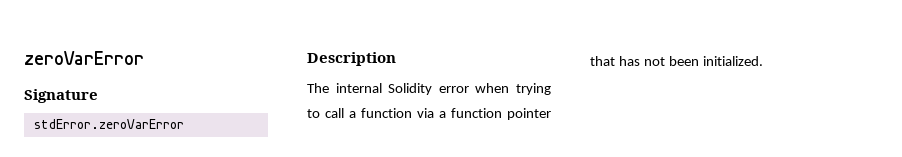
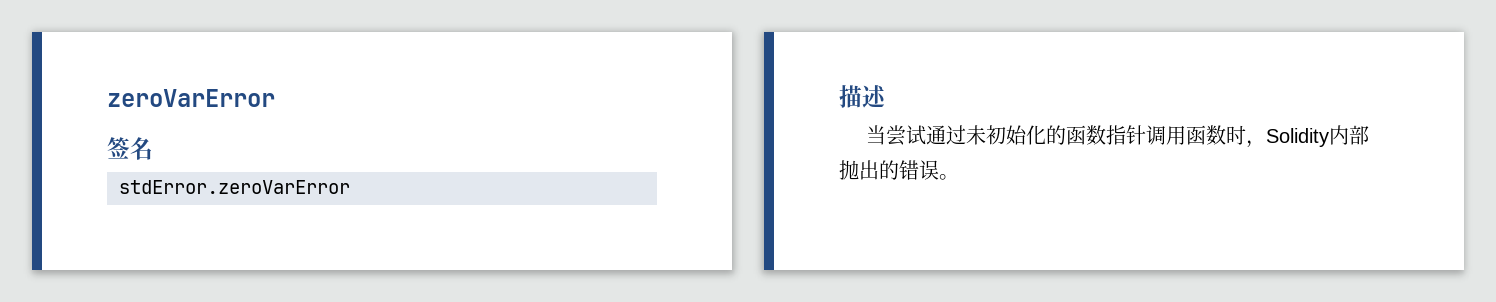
[24,89,98,103] Signature -> [107,137,153,160] 签名
[307,52,396,66] [307,83,551,95] [307,108,551,120] [590,56,763,66] Description // The internal Solidity error when trying to call a function via a function pointer that has not been initialized. -> [839,85,886,108] [866,125,1370,148] [839,160,959,180] 描述 // 当尝试通过未初始化的函数指针调用函数时，Solidity内部抛出的错误。

